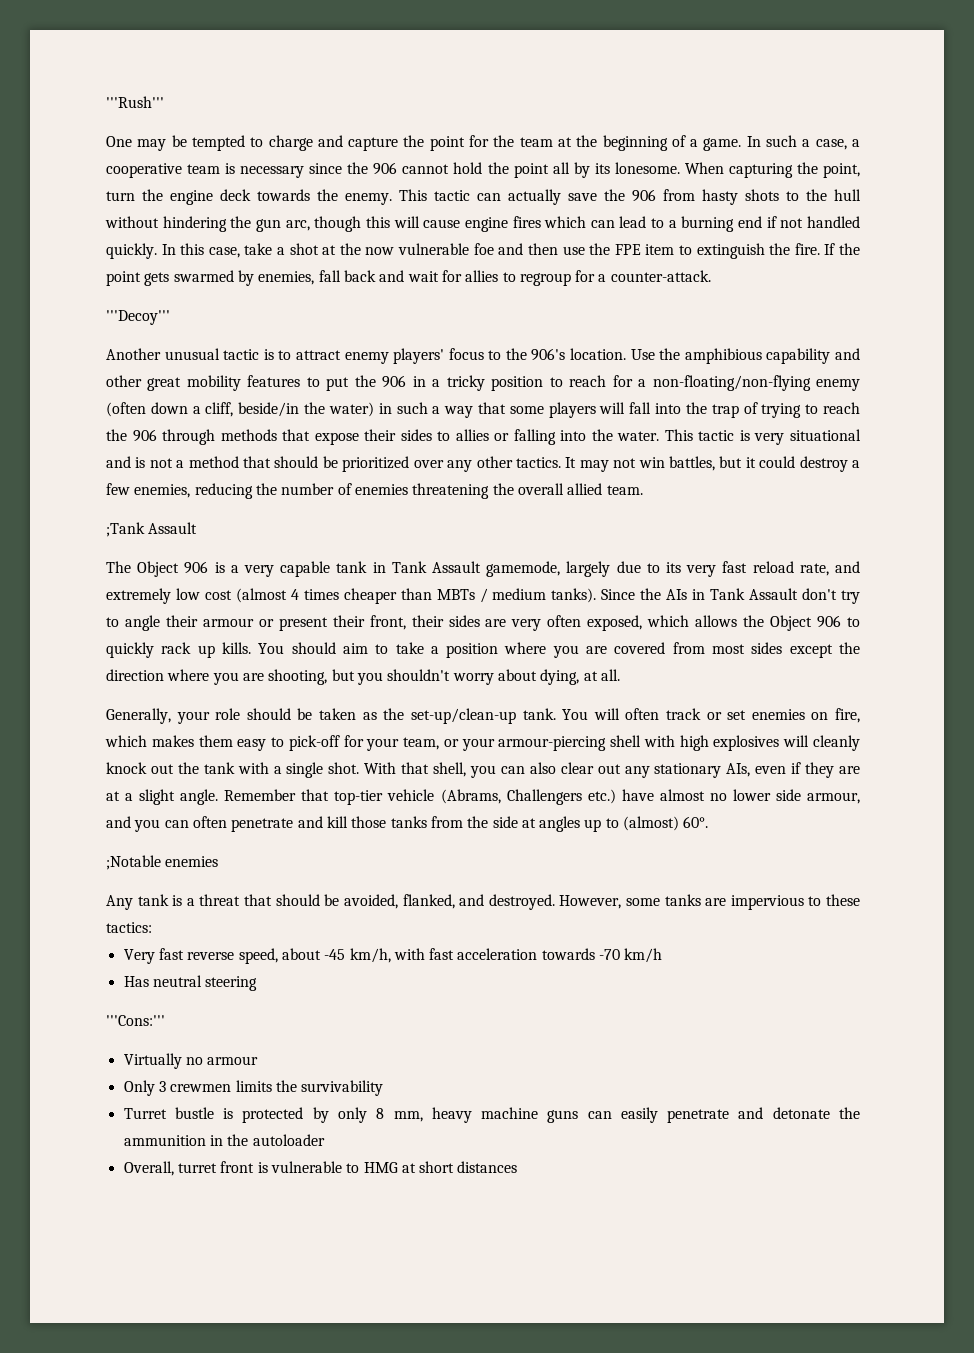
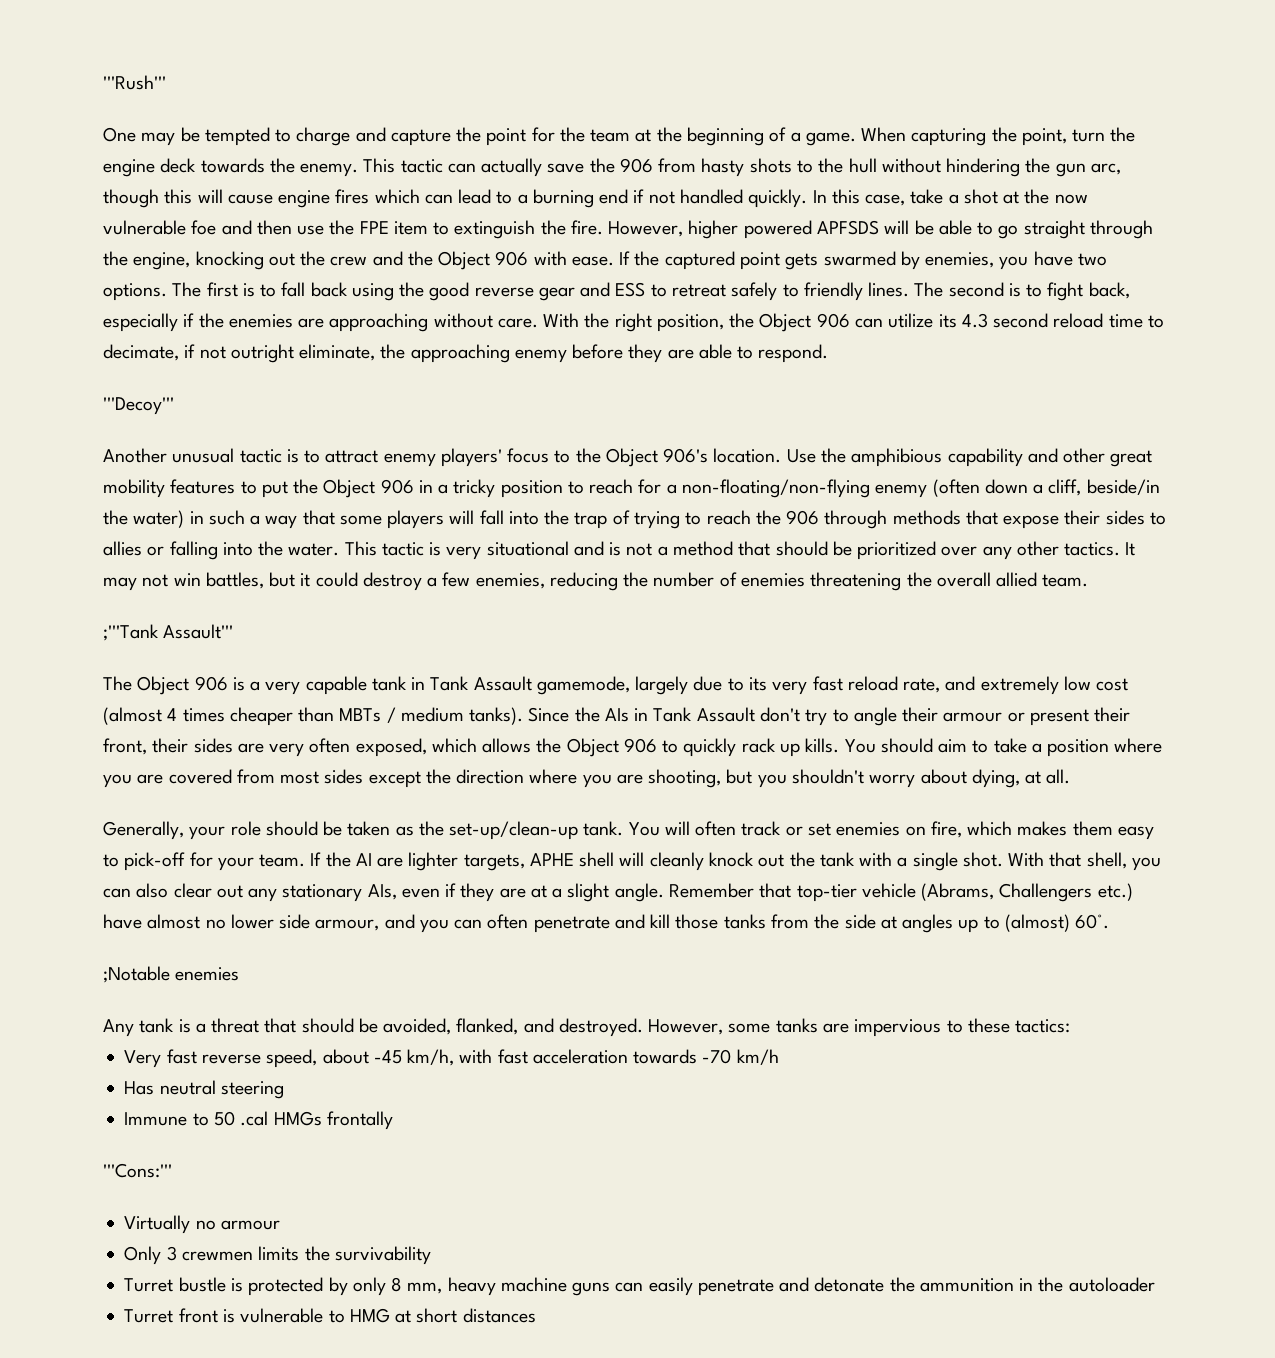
[746,135,861,150] [106,162,680,178] In such a case, a cooperative team is necessary since the 906 cannot hold the point all by its lonesome. -> (856, 139) none
[824,243,860,255] If the -> [608,220,1153,239] [103,251,735,270] However, higher powered APFSDS will be able to go straight through the engine, knocking out the crew and the Object 906 with ease. If the captured
[318,270,711,286] fall back and wait for allies to regroup for a counter-attack. -> [999,251,1107,270] [103,282,1130,301] [103,313,1164,332] [103,344,829,363] you have two options. The first is to fall back using the good reverse gear and ESS to retreat safely to friendly lines. The second is to fight back, especially if the enemies are approaching without care. With the right position, the Object 906 can utilize its 4.3 second reload time to decimate, if not outright eliminate, the approaching enemy before they are able to respond.
(527, 354) none -> [605,448,658,467] Object
(376, 381) none -> [323,479,376,498] Object
[106,522,198,537] ;Tank Assault -> [103,624,234,641] ;'''Tank Assault'''
[403,735,780,751] team, or your armour-piercing shell with high explosives -> [259,852,615,871] team. If the AI are lighter targets, APHE shell
(258, 983) none -> [124,1111,393,1130] // Immune to 50 .cal HMGs frontally
[123,1161,217,1176] Overall, turret -> [124,1309,174,1323] Turret

